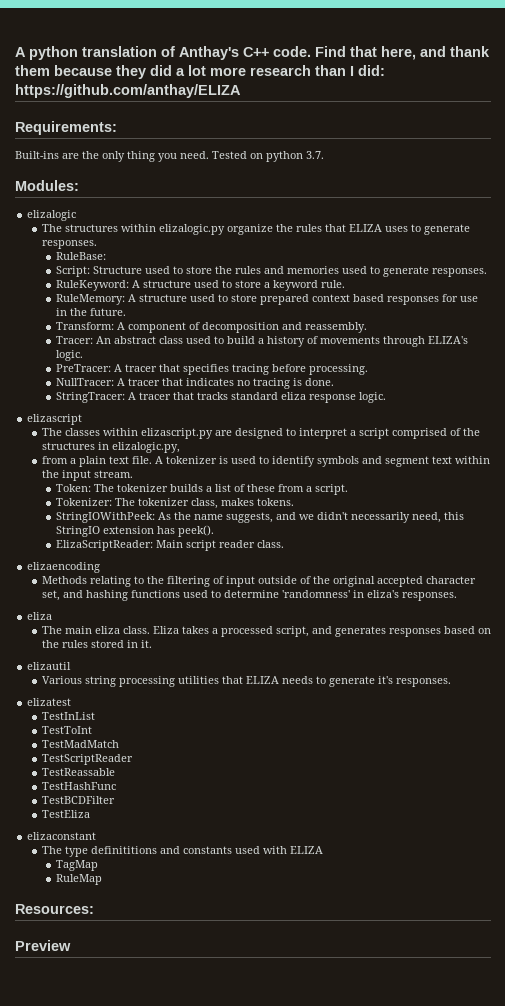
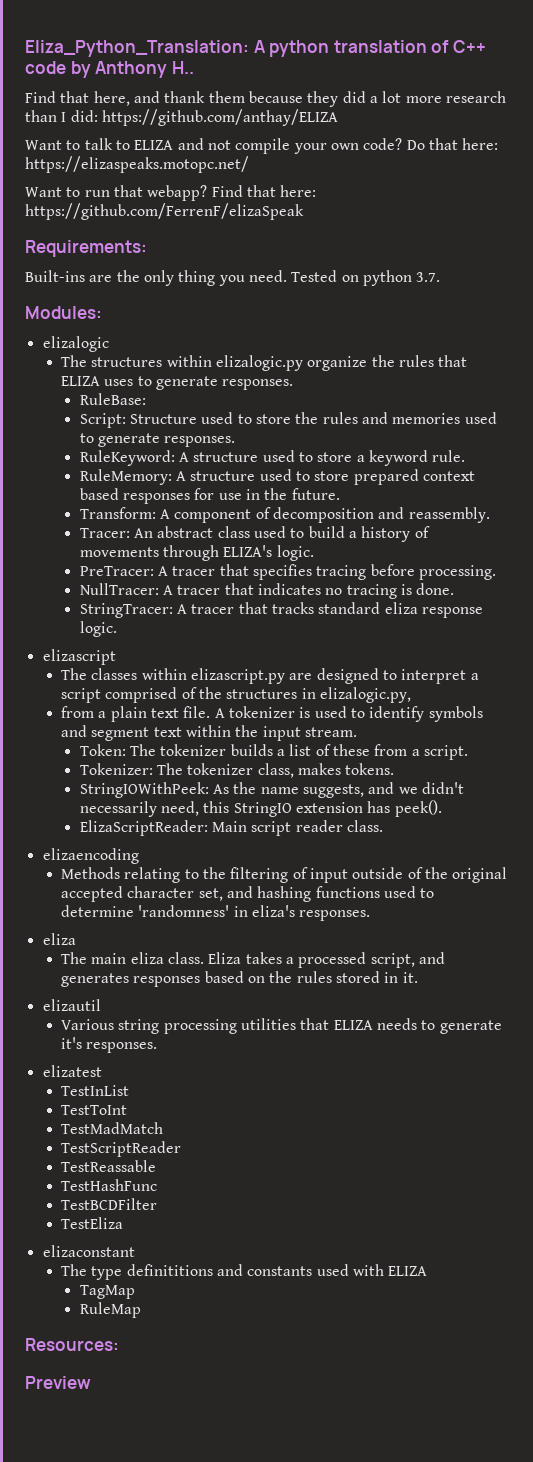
(15, 52) none -> [25,40,249,57] Eliza_Python_Translation:
[179,46,311,60] Anthay's C++ code. -> [452,40,486,53] [25,61,194,78] C++ code by Anthony H.. //
(241, 91) none -> [25,138,499,154] [25,156,249,173] [25,185,317,201] [25,203,304,220] // Want to talk to ELIZA and not compile your own code? Do that here: https://elizaspeaks.motopc.net/ // Want to run that webapp? Find that here: https://github.com/FerrenF/elizaSpeak

